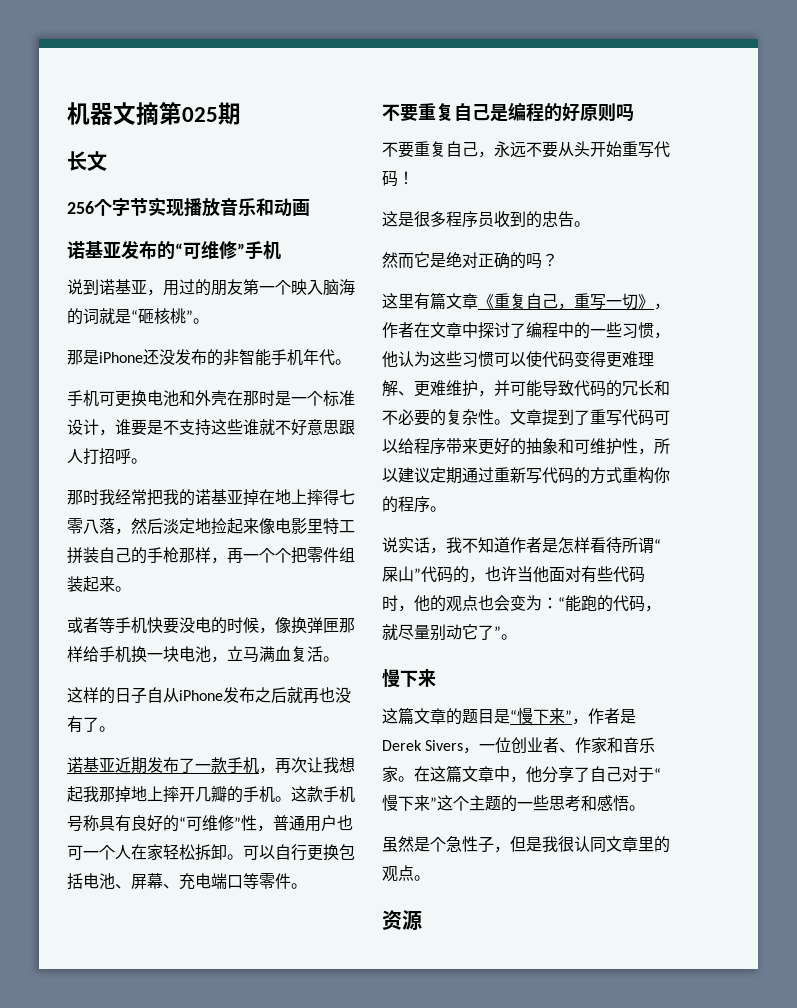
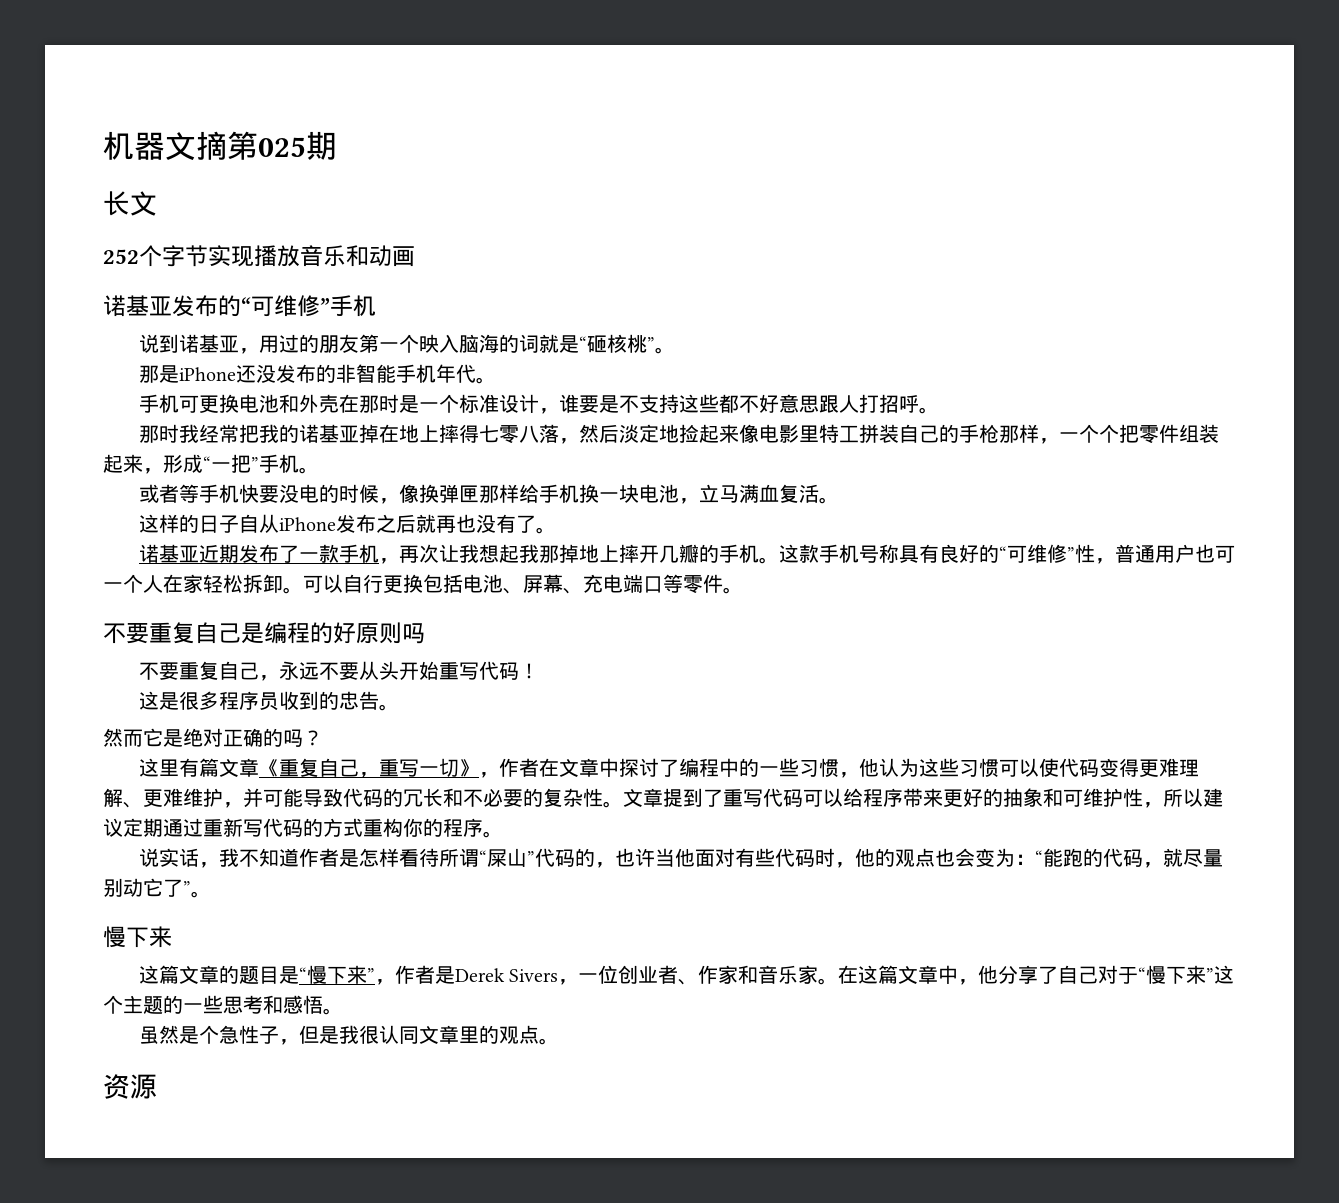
[67,201,94,214] 256 -> [103,249,139,264] 252
[243,419,275,435] 谁就 -> [718,394,739,413] 都
[227,548,243,564] 再 -> (1059, 441) none
(115, 584) none -> [143,454,299,474] ，形成“一把”手机

